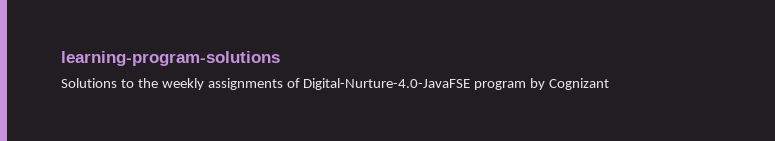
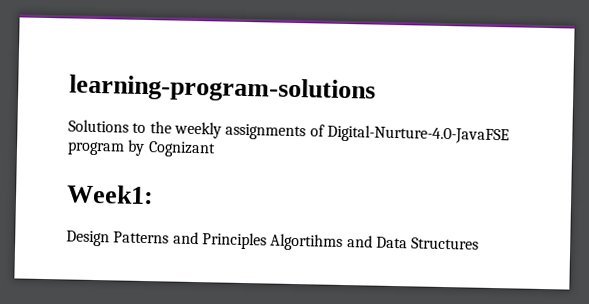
(610, 84) none -> [66,184,154,205] [66,230,480,251] // Week1: // Design Patterns and Principles Algortihms and Data Structures

